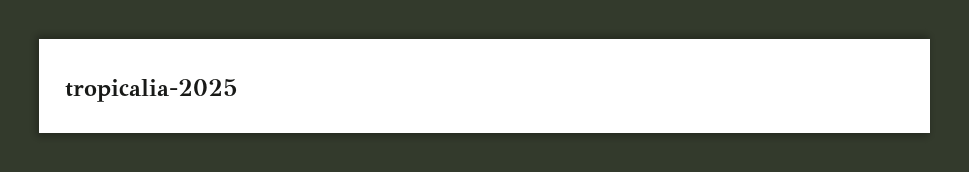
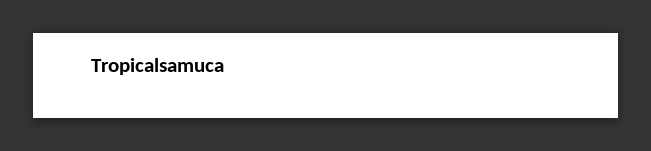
[65,79,238,102] tropicalia-2025 -> [91,58,224,75] Tropicalsamuca

